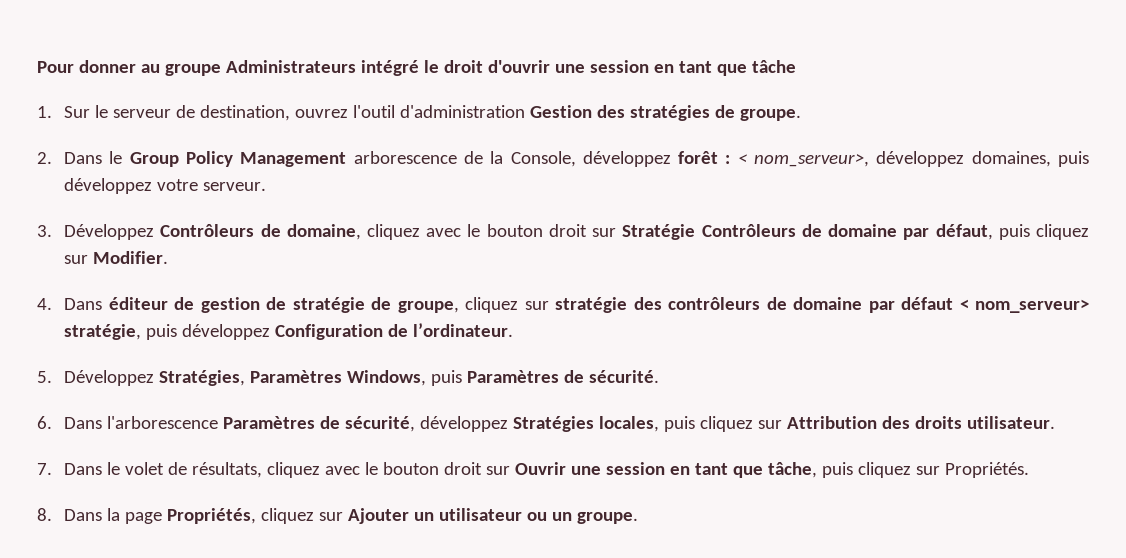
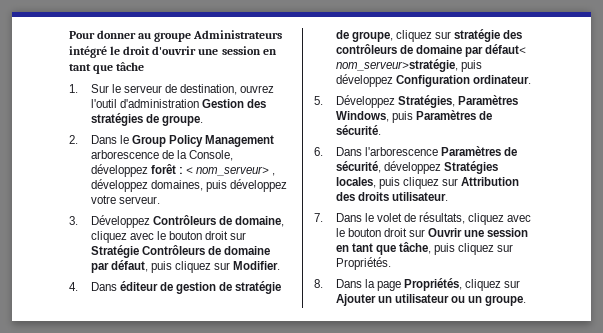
[754,154,870,167] nom_serveur>, -> [196,166,276,176] nom_serveur> ,
[901,297,1089,313] [64,324,142,340] défaut < nom_serveur> stratégie, -> [485,44,527,54] [335,59,458,72] défaut< nom_serveur>stratégie,
[388,323,514,337] de l’ordinateur. -> [472,75,531,84] ordinateur.

